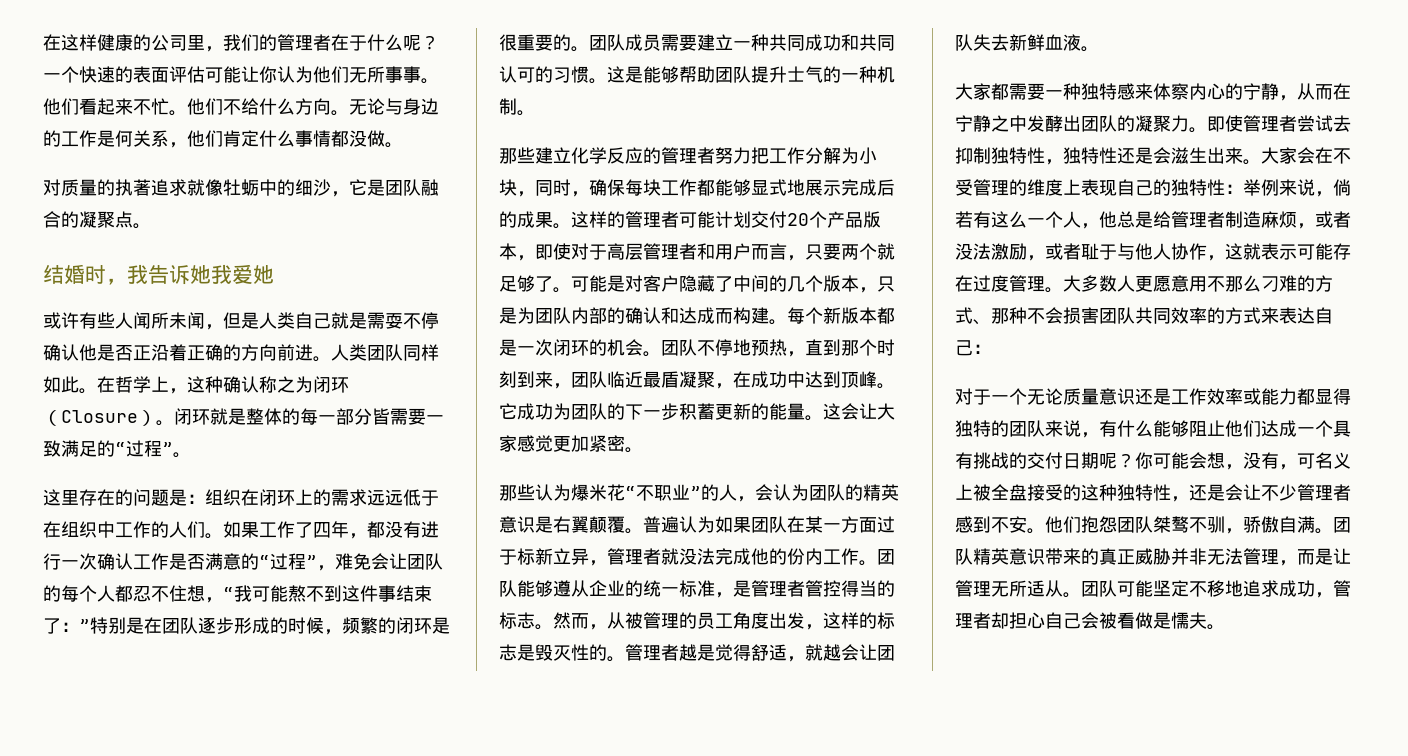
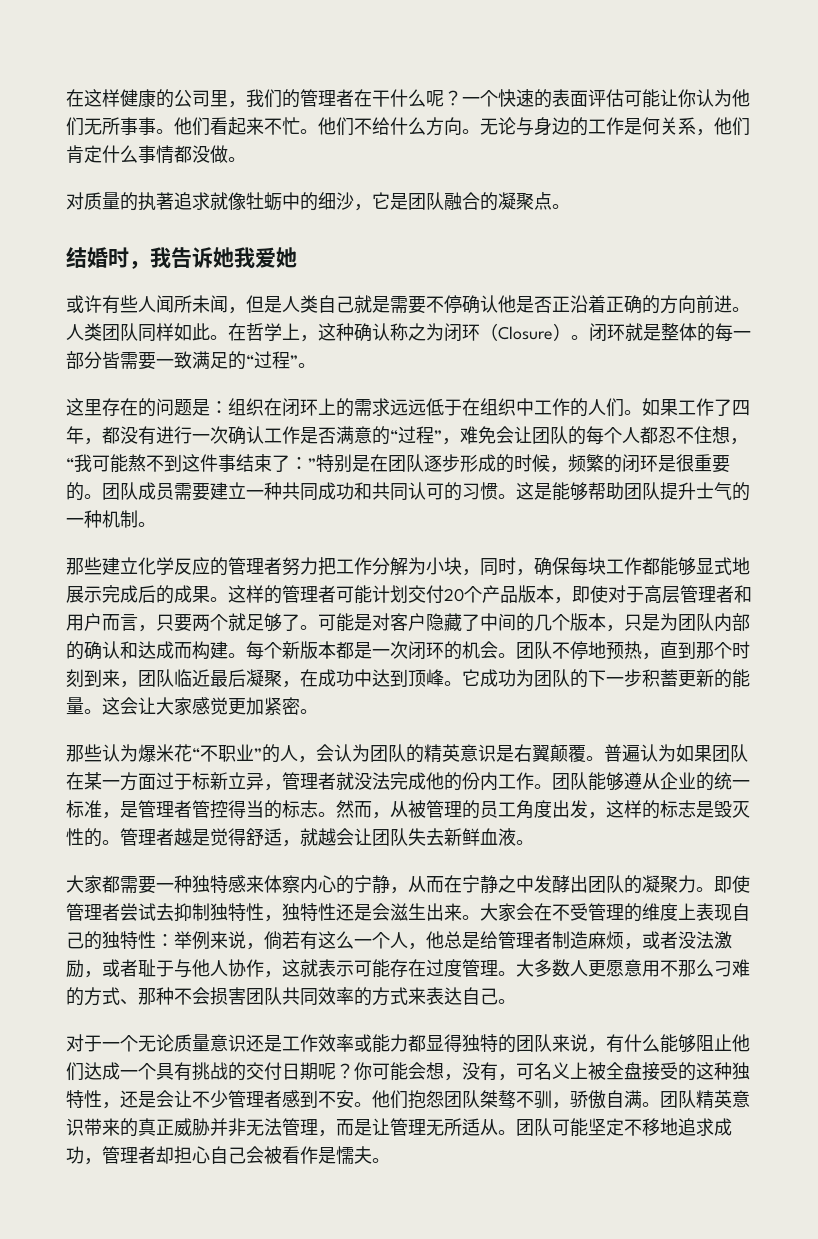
[349,35,367,51] 于 -> [372,90,390,107] 干
[385,313,403,329] 耍 -> [408,296,426,314] 要
[661,371,679,388] 盾 -> [228,669,246,687] 后
[973,344,991,354] ： -> [498,999,516,1004] 。
[1135,612,1153,629] 做 -> [300,1146,318,1164] 作

